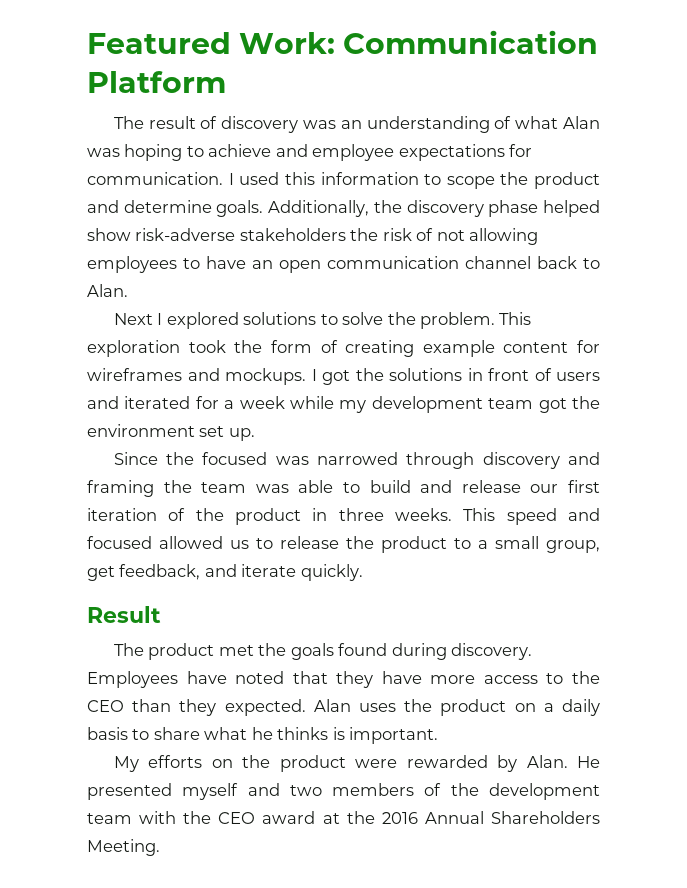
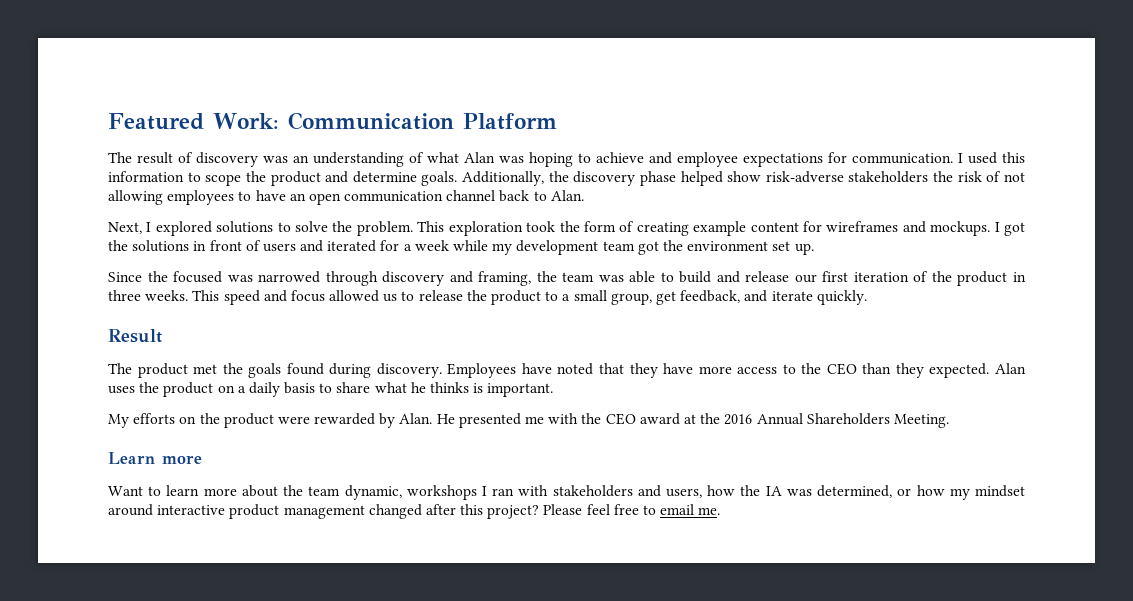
[113,313,153,325] Next -> [108,222,142,234] Next,
[87,480,154,497] framing -> [478,271,532,286] framing,
[87,536,152,549] focused -> [290,290,325,302] focus
[182,783,600,800] [87,813,132,824] myself and two members of the development team -> [525,416,545,424] me
(160, 847) none -> [108,452,202,464] [108,485,1026,500] [108,504,721,519] // Learn more // Want to learn more about the team dynamic, workshops I ran with stakeholders and users, how the IA was determined, or how my mindset around interactive product management changed after this project? Please feel free to email me.

